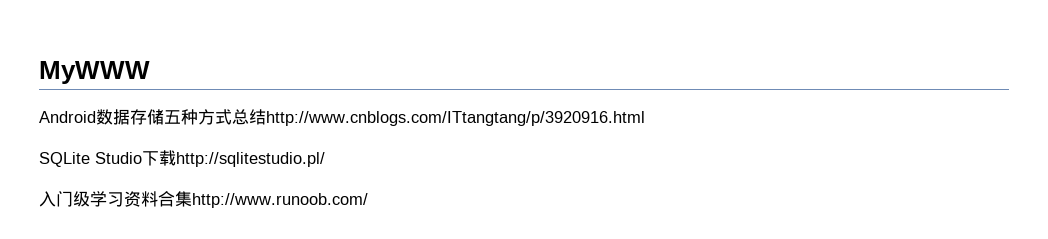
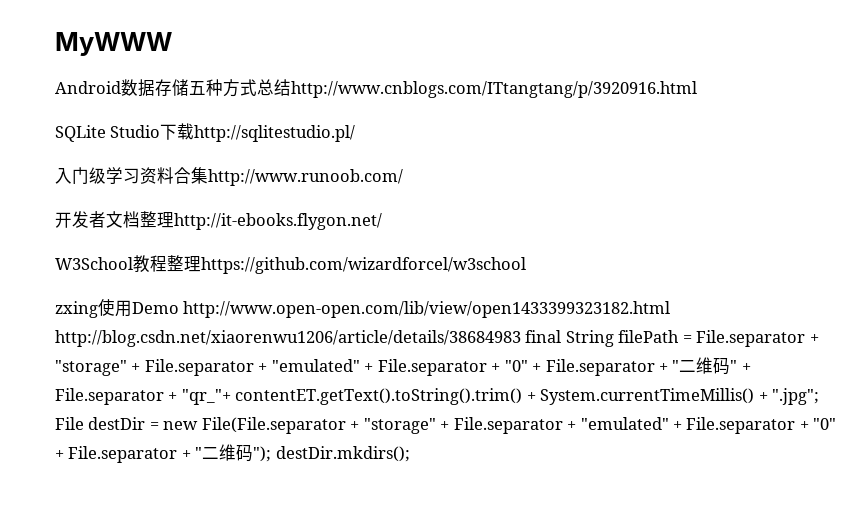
(368, 200) none -> [55,211,382,230] [55,255,526,274] [55,299,671,318] [55,330,819,347] [55,357,751,376] [55,388,820,405] [55,417,837,434] [55,444,410,463] // 开发者文档整理http://it-ebooks.flygon.net/ // W3School教程整理https://github.com/wizardforcel/w3school // zxing使用Demo http://www.open-open.com/lib/view/open1433399323182.html http://blog.csdn.net/xiaorenwu1206/article/details/38684983 final String filePath = File.separator + "storage" + File.separator + "emulated" + File.separator + "0" + File.separator + "二维码" + File.separator + "qr_"+ contentET.getText().toString().trim() + System.currentTimeMillis() + ".jpg"; File destDir = new File(File.separator + "storage" + File.separator + "emulated" + File.separator + "0" + File.separator + "二维码"); destDir.mkdirs();

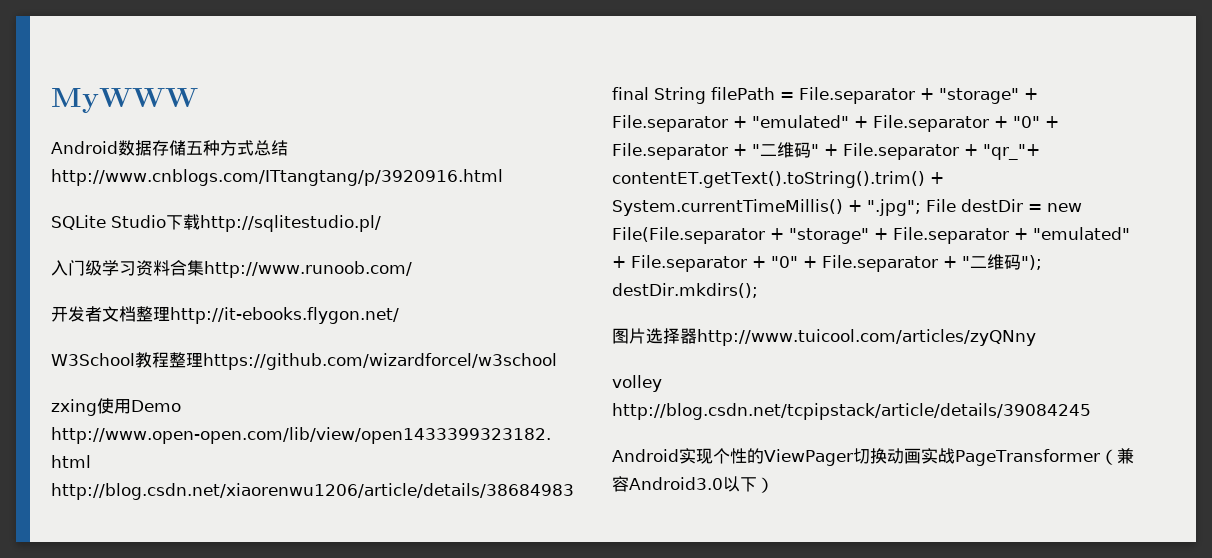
(410, 454) none -> [612,328,1036,346] [612,375,662,392] [612,403,1091,420] [612,448,1134,466] [612,476,774,493] // 图片选择器http://www.tuicool.com/articles/zyQNny // volley http://blog.csdn.net/tcpipstack/article/details/39084245 // Android实现个性的ViewPager切换动画实战PageTransformer（兼容Android3.0以下）

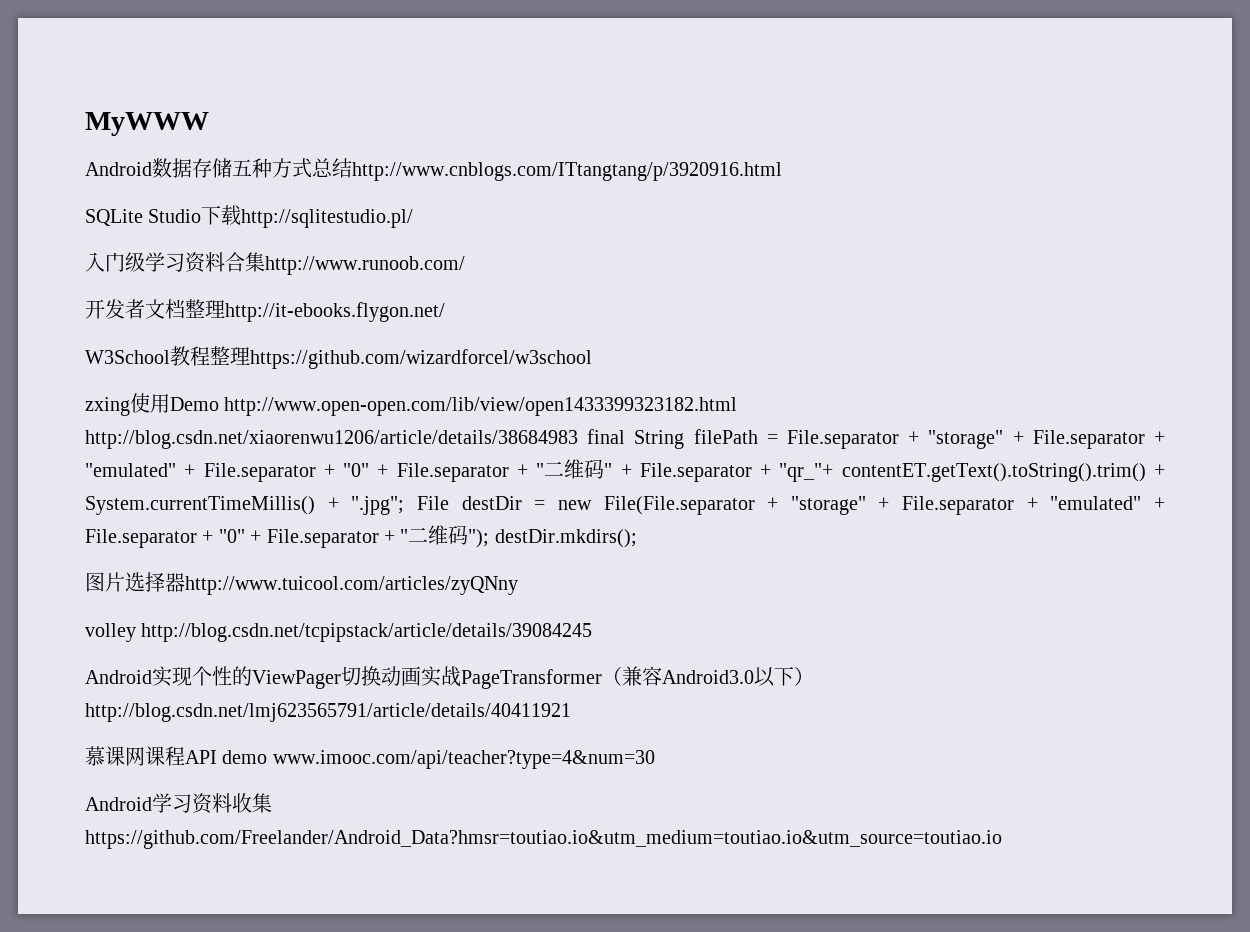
(774, 485) none -> [85,703,571,722] [85,746,655,769] [85,793,272,814] [85,830,1002,849] http://blog.csdn.net/lmj623565791/article/details/40411921 // 慕课网课程API demo www.imooc.com/api/teacher?type=4&num=30 // Android学习资料收集https://github.com/Freelander/Android_Data?hmsr=toutiao.io&utm_medium=toutiao.io&utm_source=toutiao.io

